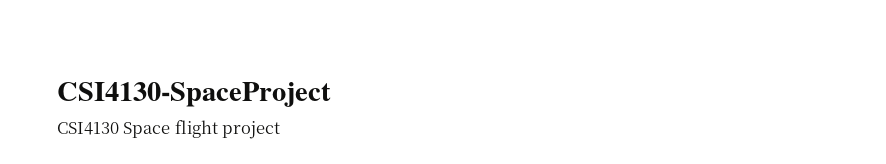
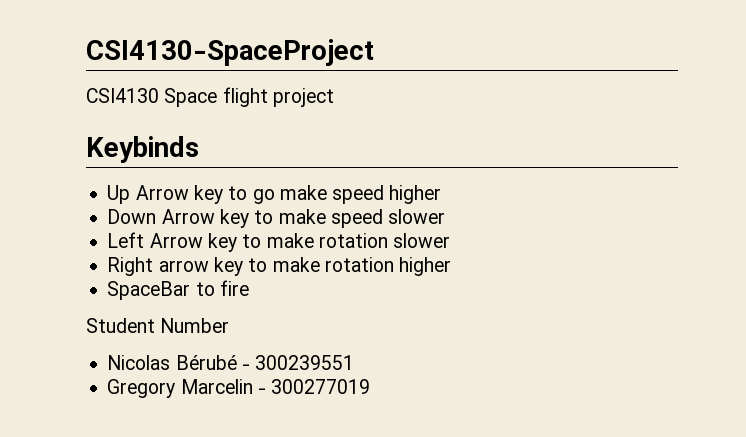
(281, 130) none -> [86,136,199,163] [107,185,442,204] [107,209,446,228] [107,232,451,252] [107,257,452,276] [107,280,249,300] [86,318,230,333] [107,355,355,370] [107,379,371,398] // Keybinds // Up Arrow key to go make speed higher // Down Arrow key to make speed slower // Left Arrow key to make rotation slower // Right arrow key to make rotation higher // SpaceBar to fire // Student Number // Nicolas Bérubé - 300239551 // Gregory Marcelin - 300277019

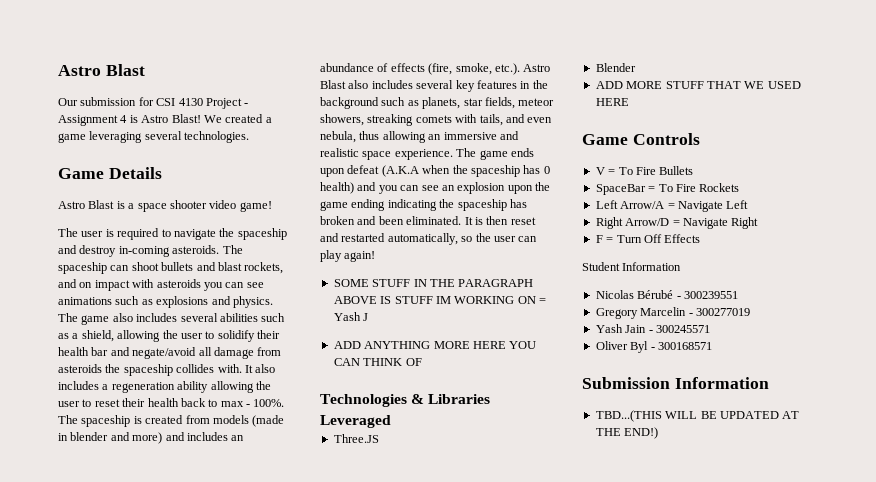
[86,39,374,66] [86,87,334,107] [86,136,199,163] [107,185,442,204] [107,209,446,228] [107,232,451,252] [107,257,452,276] [107,280,249,300] CSI4130-SpaceProject // CSI4130 Space flight project // Keybinds // Up Arrow key to go make speed higher // Down Arrow key to make speed slower // Left Arrow key to make rotation slower // Right arrow key to make rotation higher // SpaceBar to fire -> [58,64,145,76] [58,97,249,109] [58,114,272,126] [58,131,250,143] [58,167,162,179] [58,200,272,212] [58,228,287,240] [58,245,243,257] [58,262,284,274] [58,279,264,291] [58,296,273,308] [58,313,286,325] [58,330,280,342] [58,347,282,359] [58,364,276,376] [58,381,271,393] [58,398,285,407] [58,415,285,427] [58,432,245,444] [320,63,551,75] [320,80,548,92] [320,97,555,109] [320,114,553,126] [320,131,519,143] [320,148,534,160] [320,165,550,177] [320,182,550,194] [320,199,527,211] [320,216,536,225] [320,233,538,245] [320,250,376,262] [333,279,534,287] [333,296,546,304] [333,312,369,321] [333,341,537,349] [333,358,422,366] [320,394,491,407] [320,415,391,428] [333,434,379,443] [595,63,636,72] [595,81,801,89] [595,98,629,106] [582,133,700,145] [595,166,694,175] [595,183,740,195] [595,200,749,212] [595,217,759,229] [595,234,701,243] Astro Blast // Our submission for CSI 4130 Project - Assignment 4 is Astro Blast! We created a game leveraging several technologies. // Game Details // Astro Blast is a space shooter video game! // The user is required to navigate the spaceship and destroy in-coming asteroids. The spaceship can shoot bullets and blast rockets, and on impact with asteroids you can see animations such as explosions and physics. The game also includes several abilities such as a shield, allowing the user to solidify their health bar and negate/avoid all damage from asteroids the spaceship collides with. It also includes a regeneration ability allowing the user to reset their health back to max - 100%. The spaceship is created from models (made in blender and more) and includes an abundance of effects (fire, smoke, etc.). Astro Blast also includes several key features in the background such as planets, star fields, meteor showers, streaking comets with tails, and even nebula, thus allowing an immersive and realistic space experience. The game ends upon defeat (A.K.A when the spaceship has 0 health) and you can see an explosion upon the game ending indicating the spaceship has broken and been eliminated. It is then reset and restarted automatically, so the user can play again! // SOME STUFF IN THE PARAGRAPH ABOVE IS STUFF IM WORKING ON = Yash J // ADD ANYTHING MORE HERE YOU CAN THINK OF // Technologies & Libraries Leveraged // Three.JS // Blender // ADD MORE STUFF THAT WE USED HERE // Game Controls // V = To Fire Bullets // SpaceBar = To Fire Rockets // Left Arrow/A = Navigate Left // Right Arrow/D = Navigate Right // F = Turn Off Effects
[160,318,230,333] Number -> [622,262,682,271] Information
(371, 386) none -> [595,324,710,333] [595,341,712,353] [582,377,769,389] [595,410,800,422] [595,427,659,439] // Yash Jain - 300245571 // Oliver Byl - 300168571 // Submission Information // TBD...(THIS WILL BE UPDATED AT THE END!)

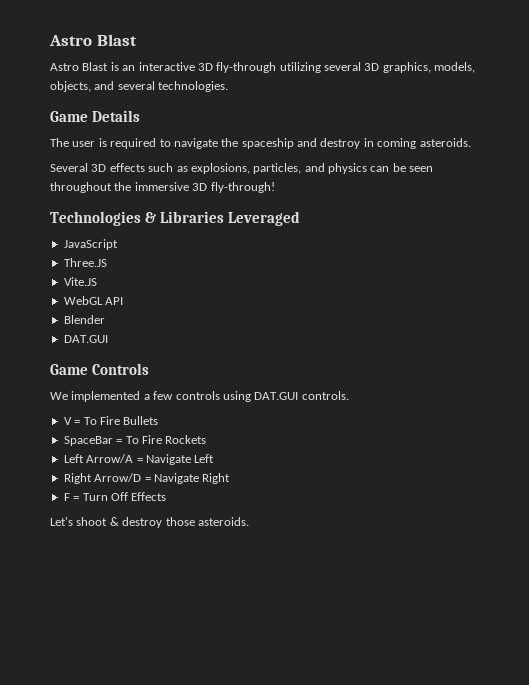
[58,97,249,109] [58,114,272,126] [58,131,250,143] [58,167,162,179] [58,200,272,212] Our submission for CSI 4130 Project - Assignment 4 is Astro Blast! We created a game leveraging several technologies. // Game Details // Astro Blast is a space shooter video game! -> [50,62,476,73] [50,81,229,92] [50,110,141,122] Astro Blast is an interactive 3D fly-through utilizing several 3D graphics, models, objects, and several technologies. // Game Details
[118,245,243,257] [58,262,284,274] [58,279,264,291] [58,296,273,308] [58,313,286,325] [58,330,280,342] [58,347,282,359] [58,364,276,376] [58,381,271,393] [58,398,285,407] [58,415,285,427] [58,432,245,444] [320,63,551,75] [320,80,548,92] [320,97,555,109] [320,114,553,126] [320,131,519,143] [320,148,534,160] [320,165,550,177] [320,182,550,194] [320,199,527,211] [320,216,536,225] [320,233,538,245] [320,250,376,262] [333,279,534,287] [333,296,546,304] [333,312,369,321] [333,341,537,349] [333,358,422,366] in-coming asteroids. The spaceship can shoot bullets and blast rockets, and on impact with asteroids you can see animations such as explosions and physics. The game also includes several abilities such as a shield, allowing the user to solidify their health bar and negate/avoid all damage from asteroids the spaceship collides with. It also includes a regeneration ability allowing the user to reset their health back to max - 100%. The spaceship is created from models (made in blender and more) and includes an abundance of effects (fire, smoke, etc.). Astro Blast also includes several key features in the background such as planets, star fields, meteor showers, streaking comets with tails, and even nebula, thus allowing an immersive and realistic space experience. The game ends upon defeat (A.K.A when the spaceship has 0 health) and you can see an explosion upon the game ending indicating the spaceship has broken and been eliminated. It is then reset and restarted automatically, so the user can play again! // SOME STUFF IN THE PARAGRAPH ABOVE IS STUFF IM WORKING ON = Yash J // ADD ANYTHING MORE HERE YOU CAN THINK OF -> [363,138,471,149] [50,163,434,174] [50,182,275,193] in coming asteroids. // Several 3D effects such as explosions, particles, and physics can be seen throughout the immersive 3D fly-through!
(391, 421) none -> [63,239,118,250] // JavaScript
[595,63,636,72] [595,81,801,89] [595,98,629,106] [582,133,700,145] Blender // ADD MORE STUFF THAT WE USED HERE // Game Controls -> [63,277,97,286] [63,296,124,305] [63,315,105,324] [63,335,108,343] [50,363,150,375] [50,391,349,402] Vite.JS // WebGL API // Blender // DAT.GUI // Game Controls // We implemented a few controls using DAT.GUI controls.
[582,262,682,271] [595,290,738,299] [595,307,750,319] [595,324,710,333] [595,341,712,353] [582,377,769,389] [595,410,800,422] [595,427,659,439] Student Information // Nicolas Bérubé - 300239551 // Gregory Marcelin - 300277019 // Yash Jain - 300245571 // Oliver Byl - 300168571 // Submission Information // TBD...(THIS WILL BE UPDATED AT THE END!) -> [50,517,249,528] Let's shoot & destroy those asteroids.

